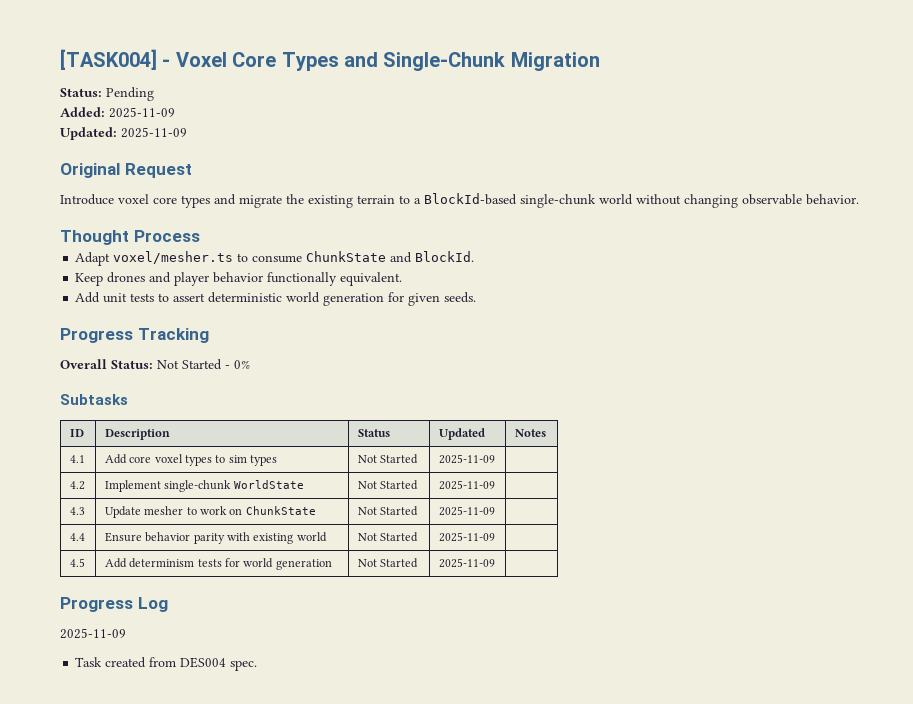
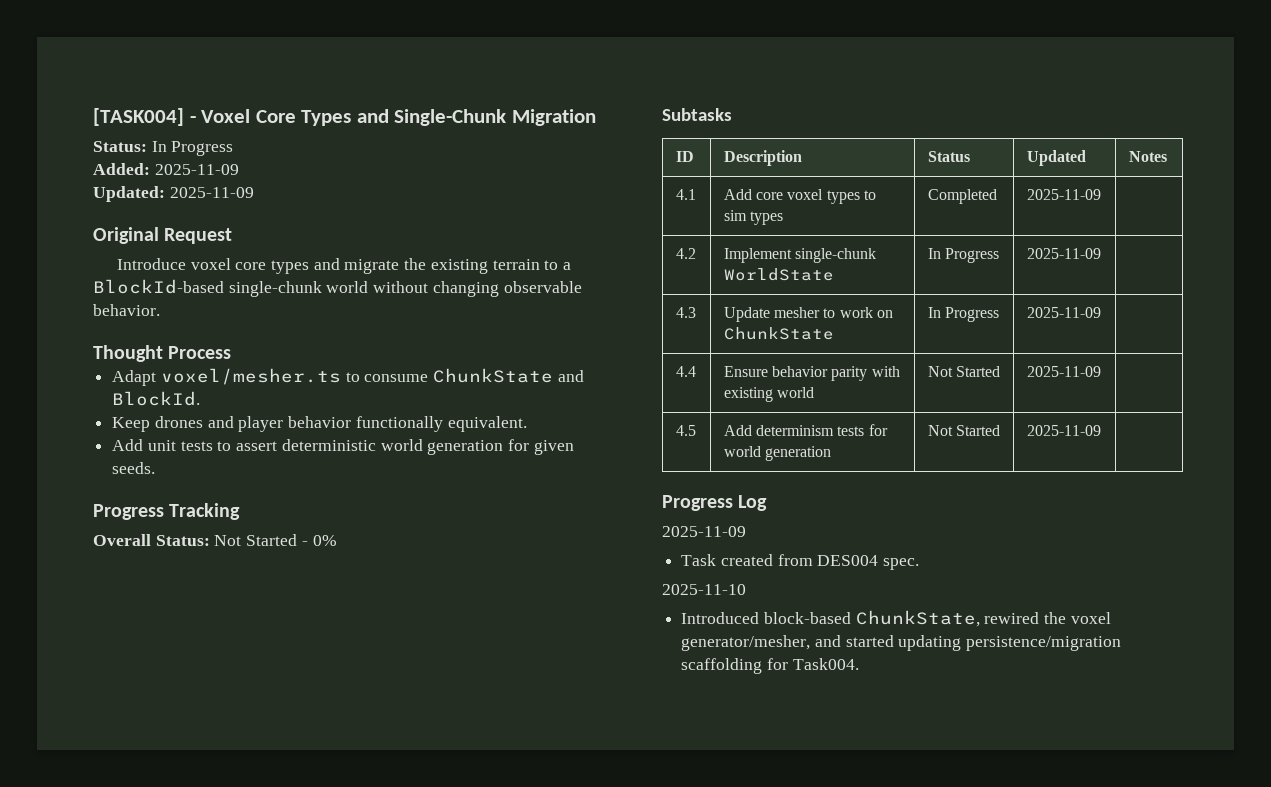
[106,87,154,101] Pending -> [151,141,234,156] In Progress
[357,454,419,464] Not Started -> [927,189,997,204] Completed
[357,480,419,490] Not Started -> [927,248,999,263] In Progress
[357,506,419,516] Not Started -> [927,307,999,322] In Progress
(258, 665) none -> [662,584,746,595] [681,610,1111,627] [681,635,1122,651] [681,658,859,674] // 2025-11-10 // Introduced block-based ChunkState, rewired the voxel generator/mesher, and started updating persistence/migration scaffolding for Task004.

